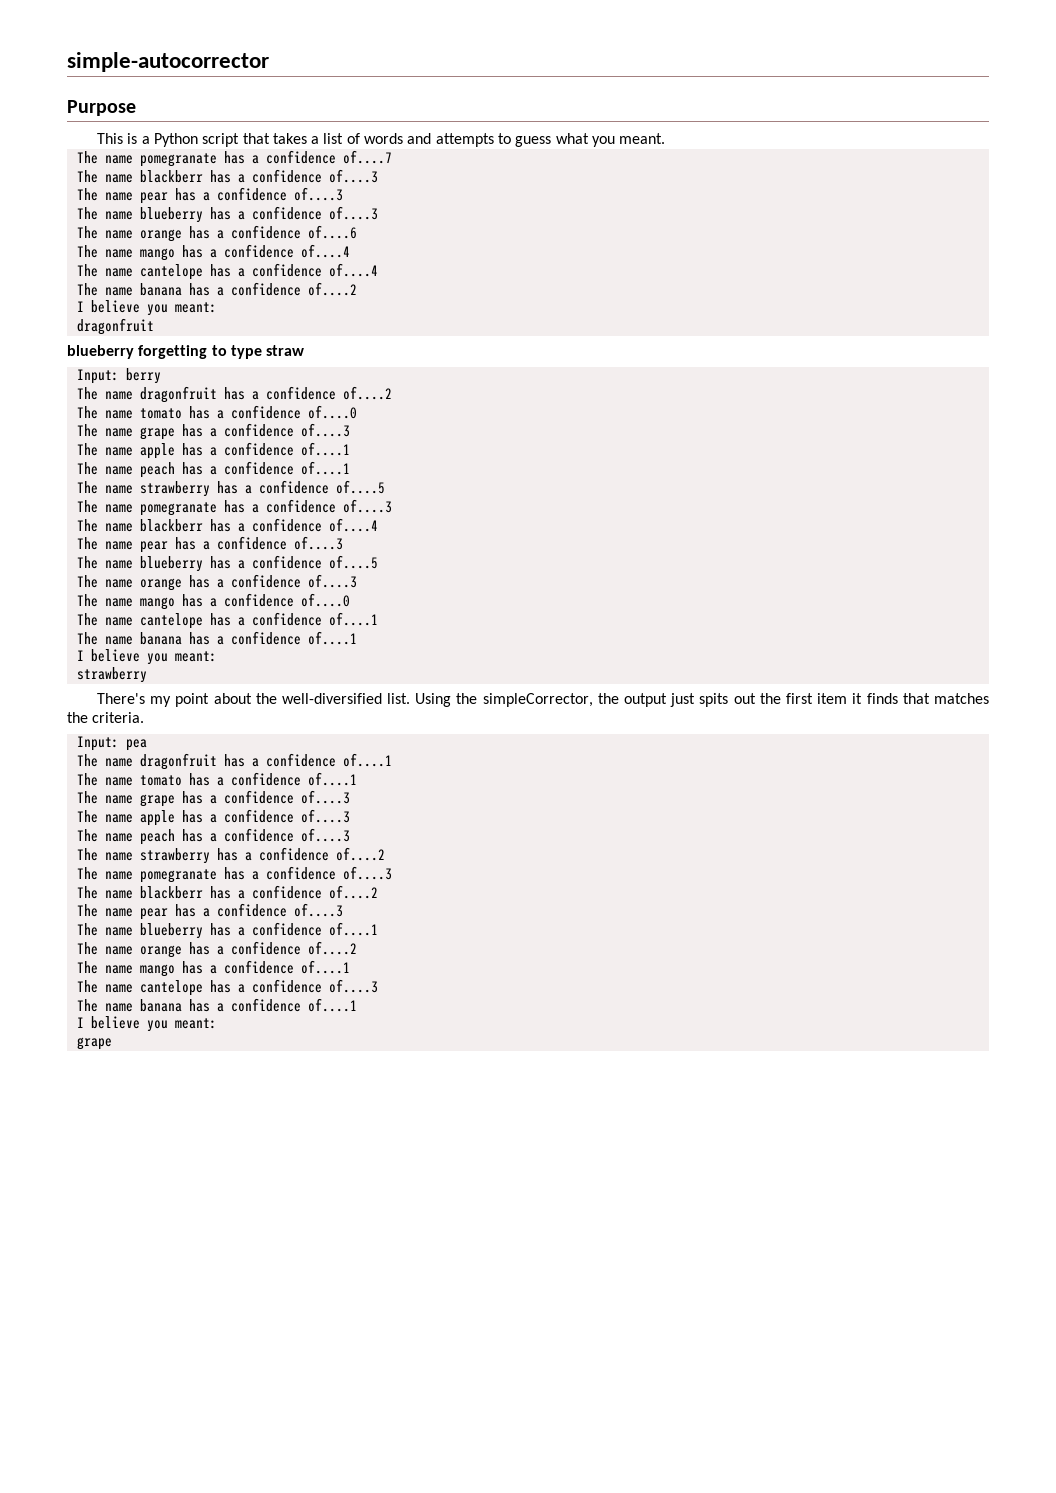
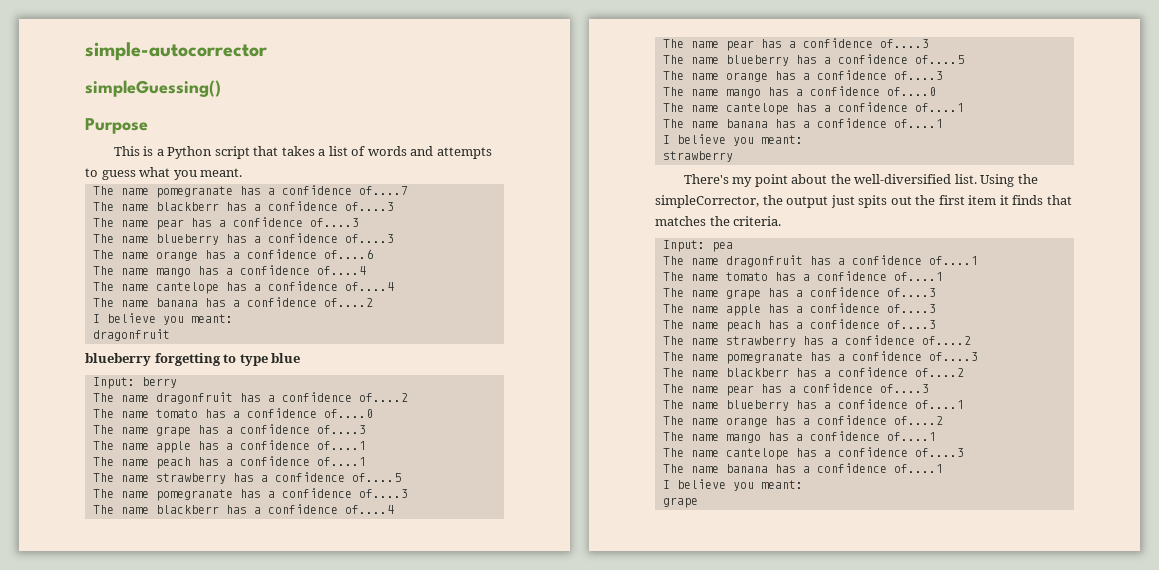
(269, 62) none -> [85,80,221,97] // simpleGuessing()
[266,345,305,356] straw -> [271,353,301,363] blue

